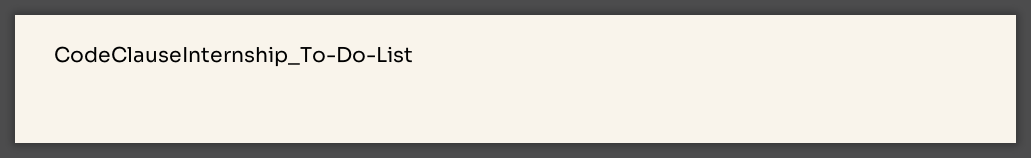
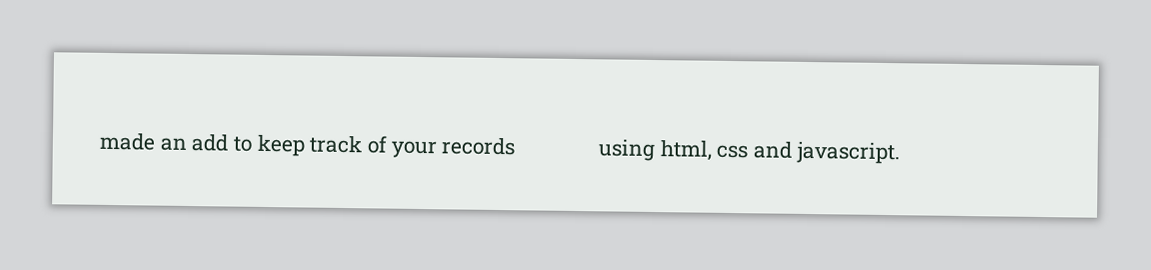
[54,46,413,67] CodeClauseInternship_To-Do-List -> [99,132,900,165] made an add to keep track of your records using html, css and javascript.

